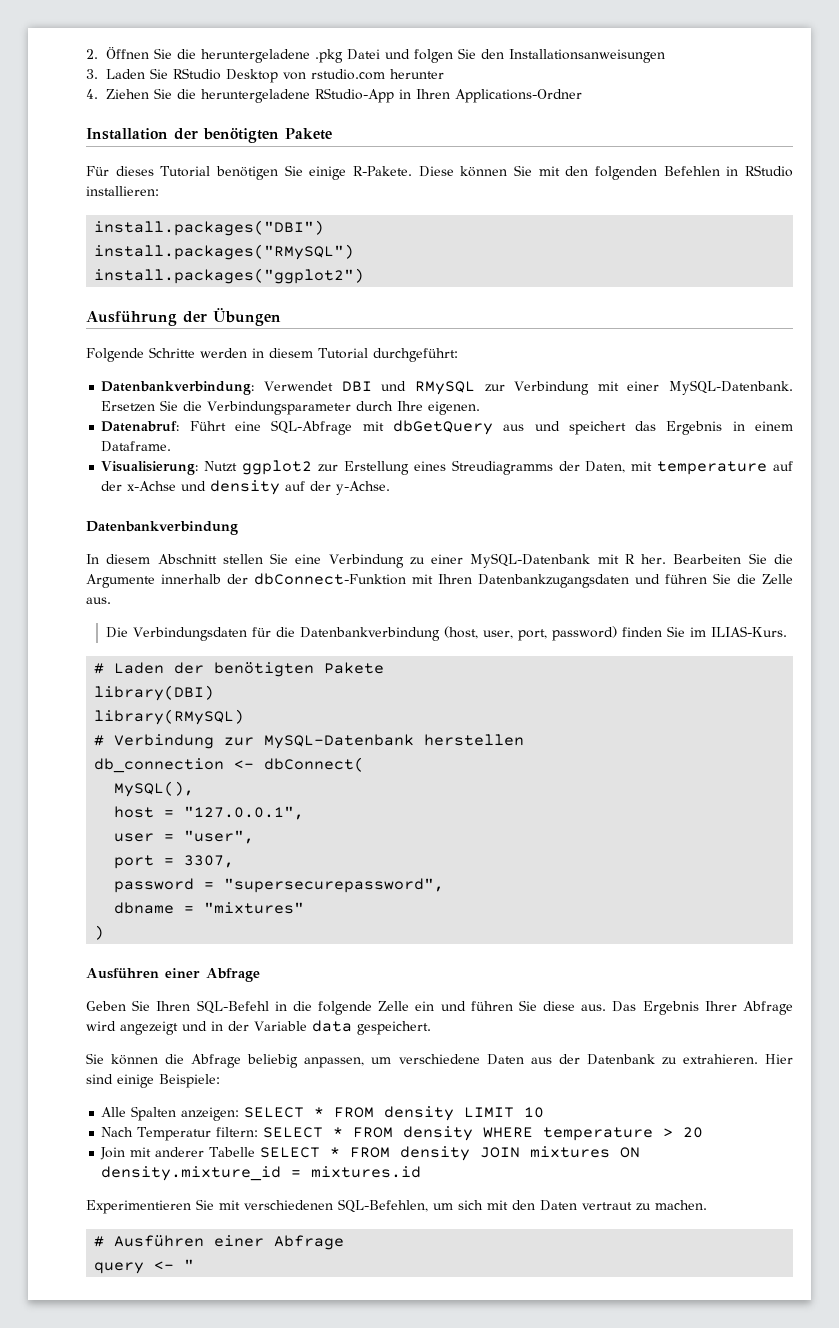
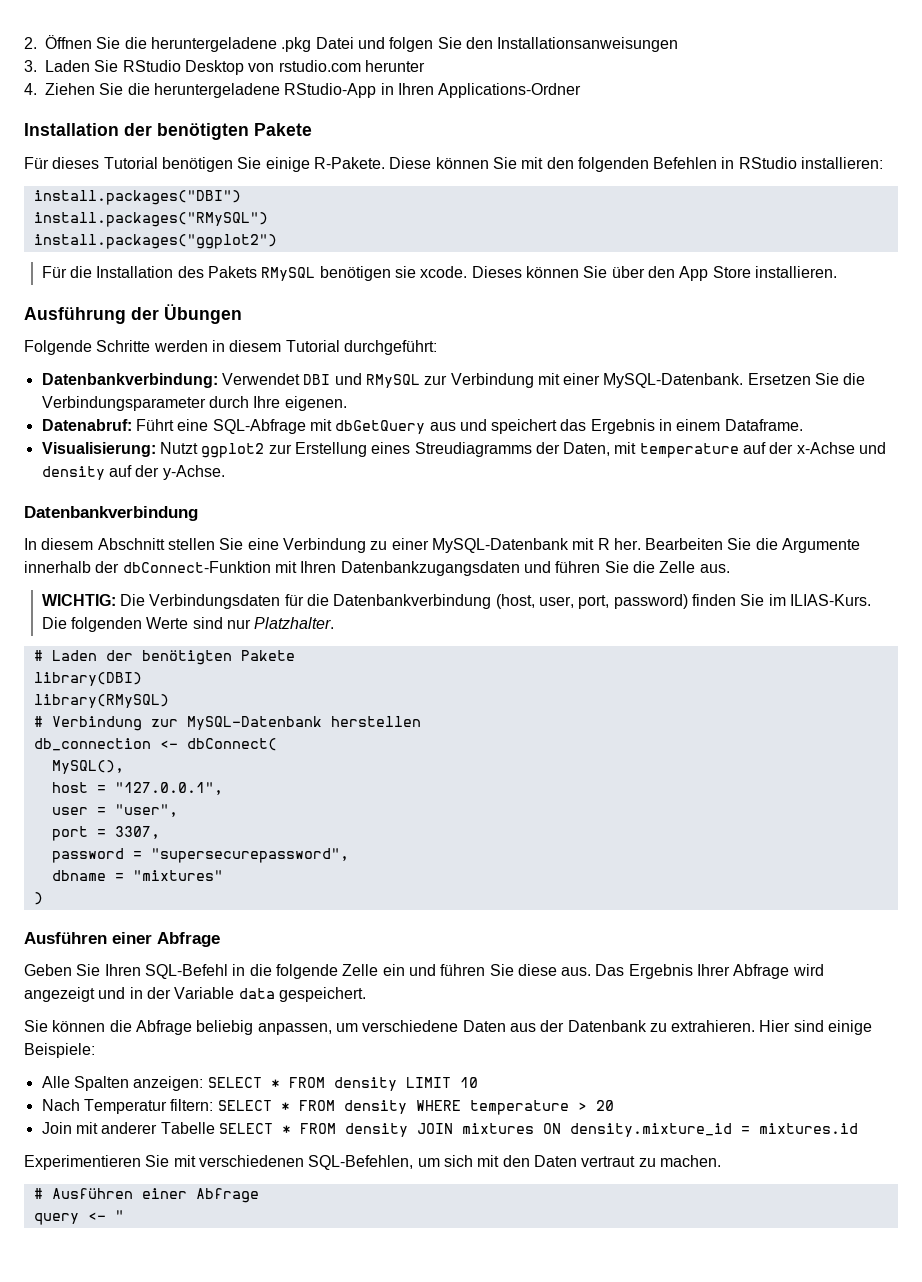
(365, 276) none -> [41,266,837,281] // Für die Installation des Pakets RMySQL benötigen sie xcode. Dieses können Sie über den App Store installieren.
(111, 600) none -> [41,594,116,606] WICHTIG:
(788, 631) none -> [41,617,335,632] Die folgenden Werte sind nur Platzhalter.

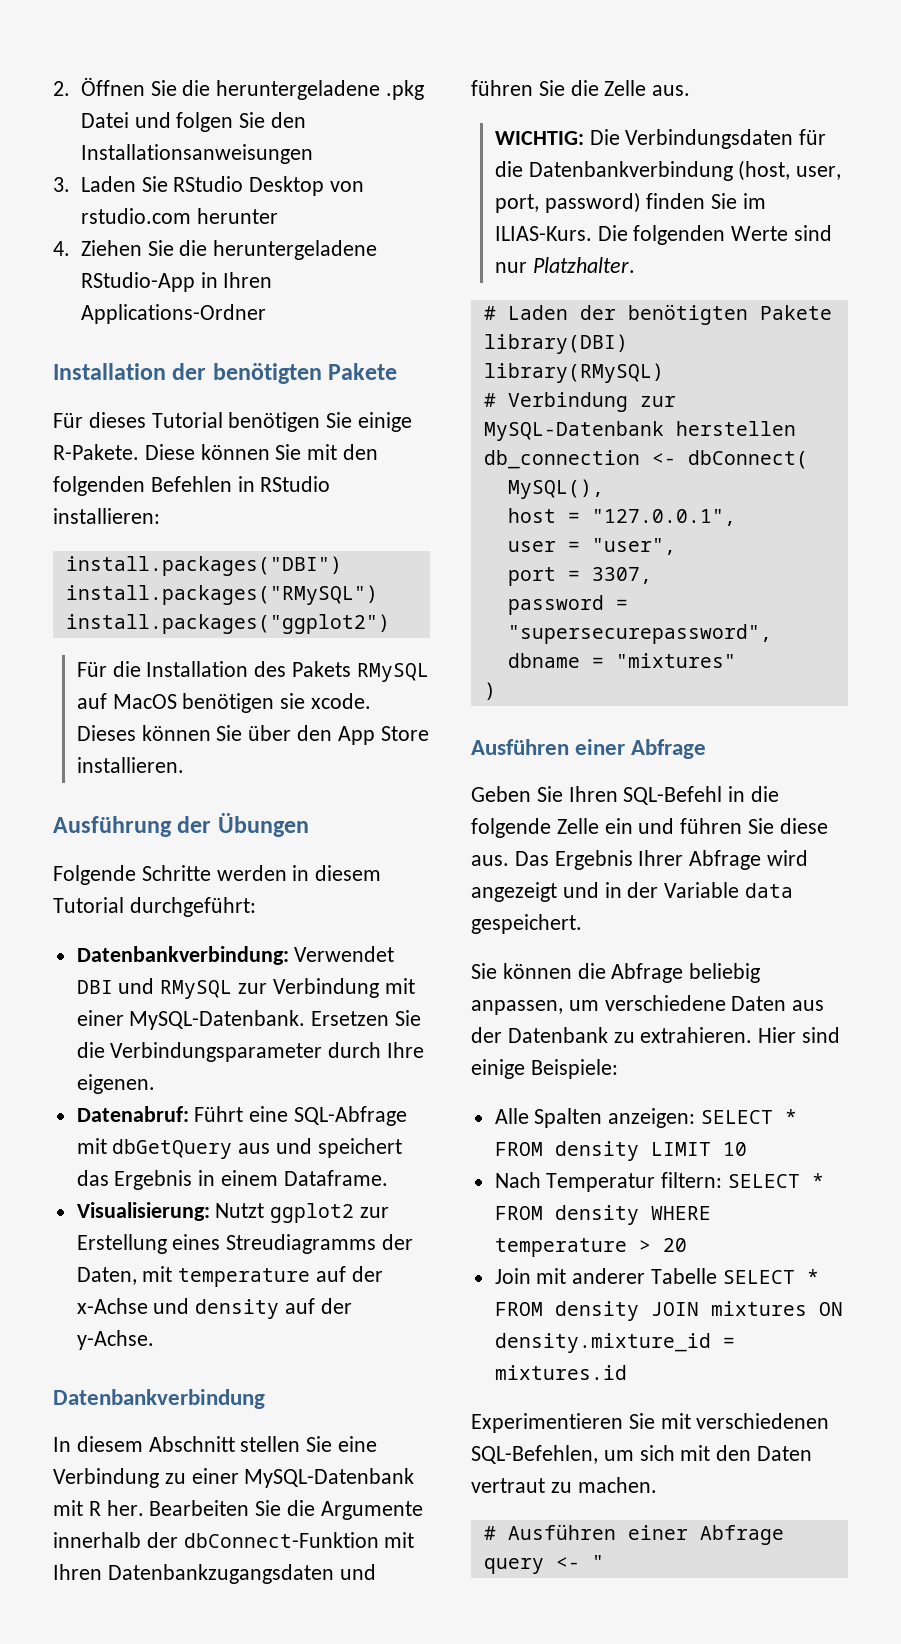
(316, 274) none -> [76,693,177,709] auf MacOS

